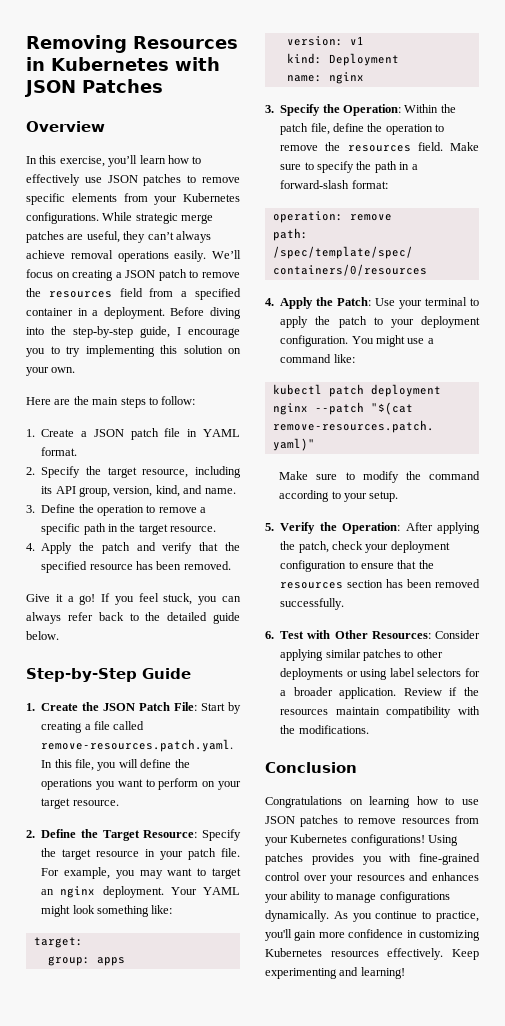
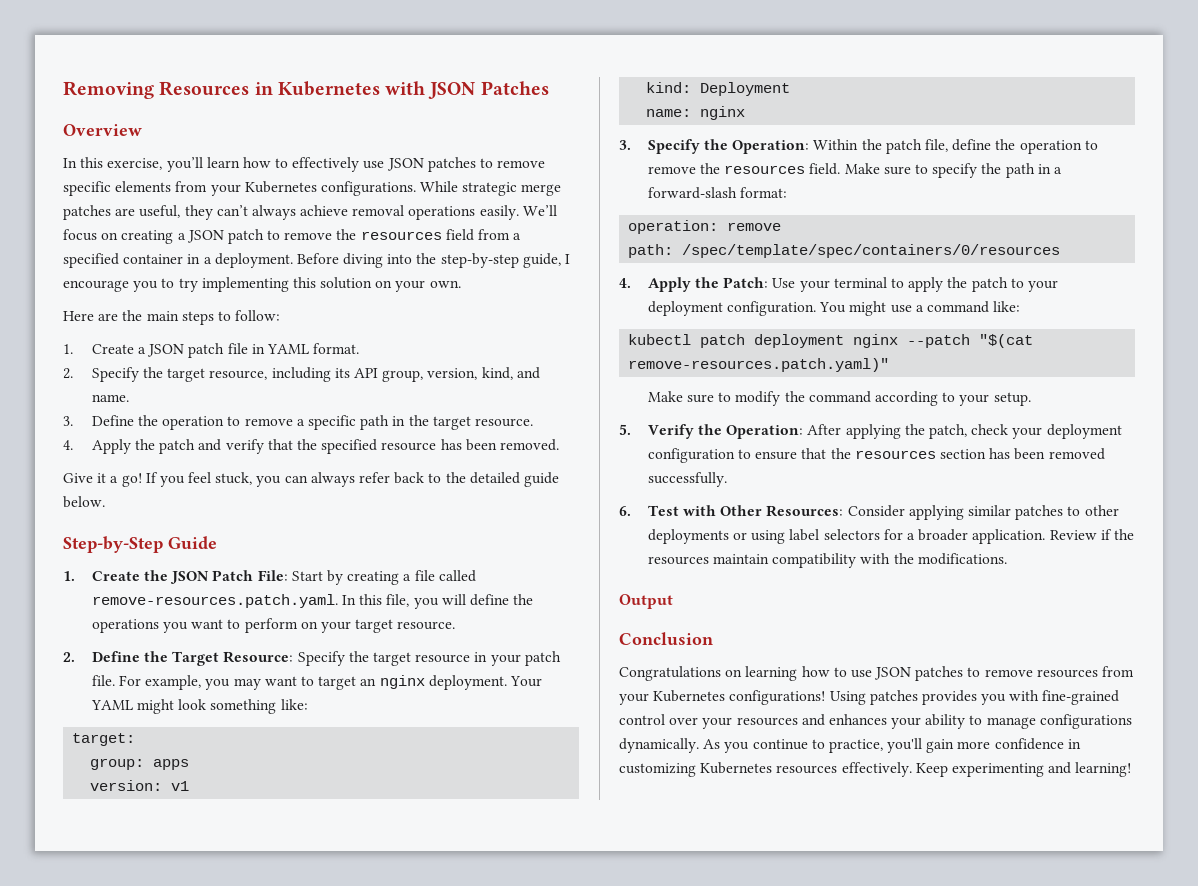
(369, 729) none -> [619,594,673,609] // Output

